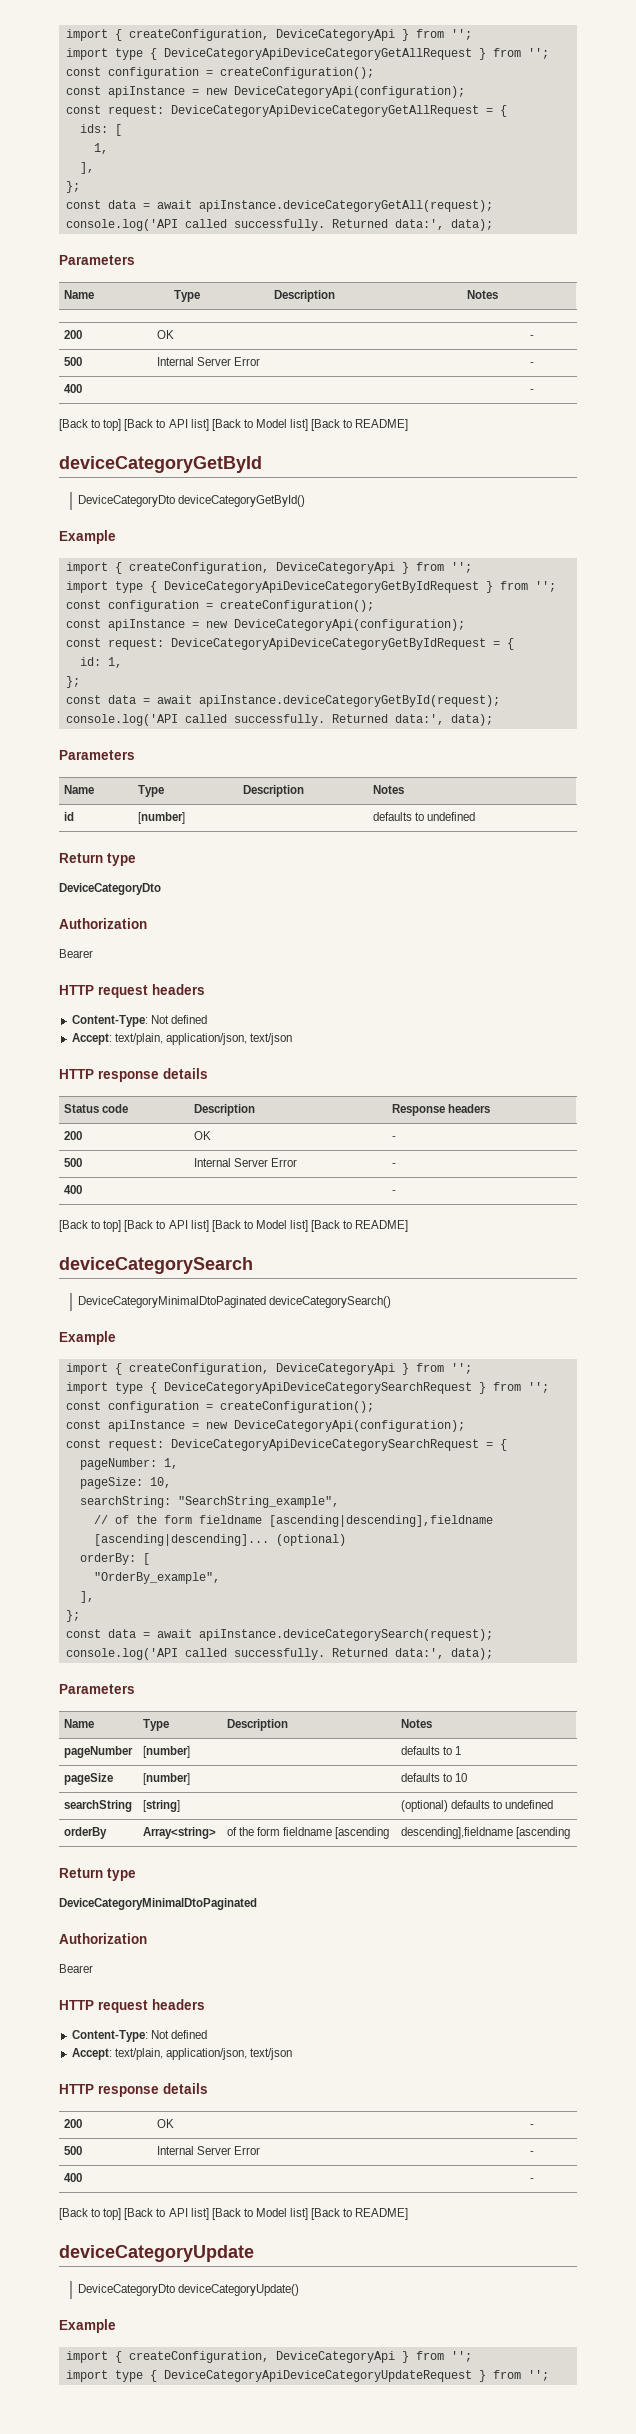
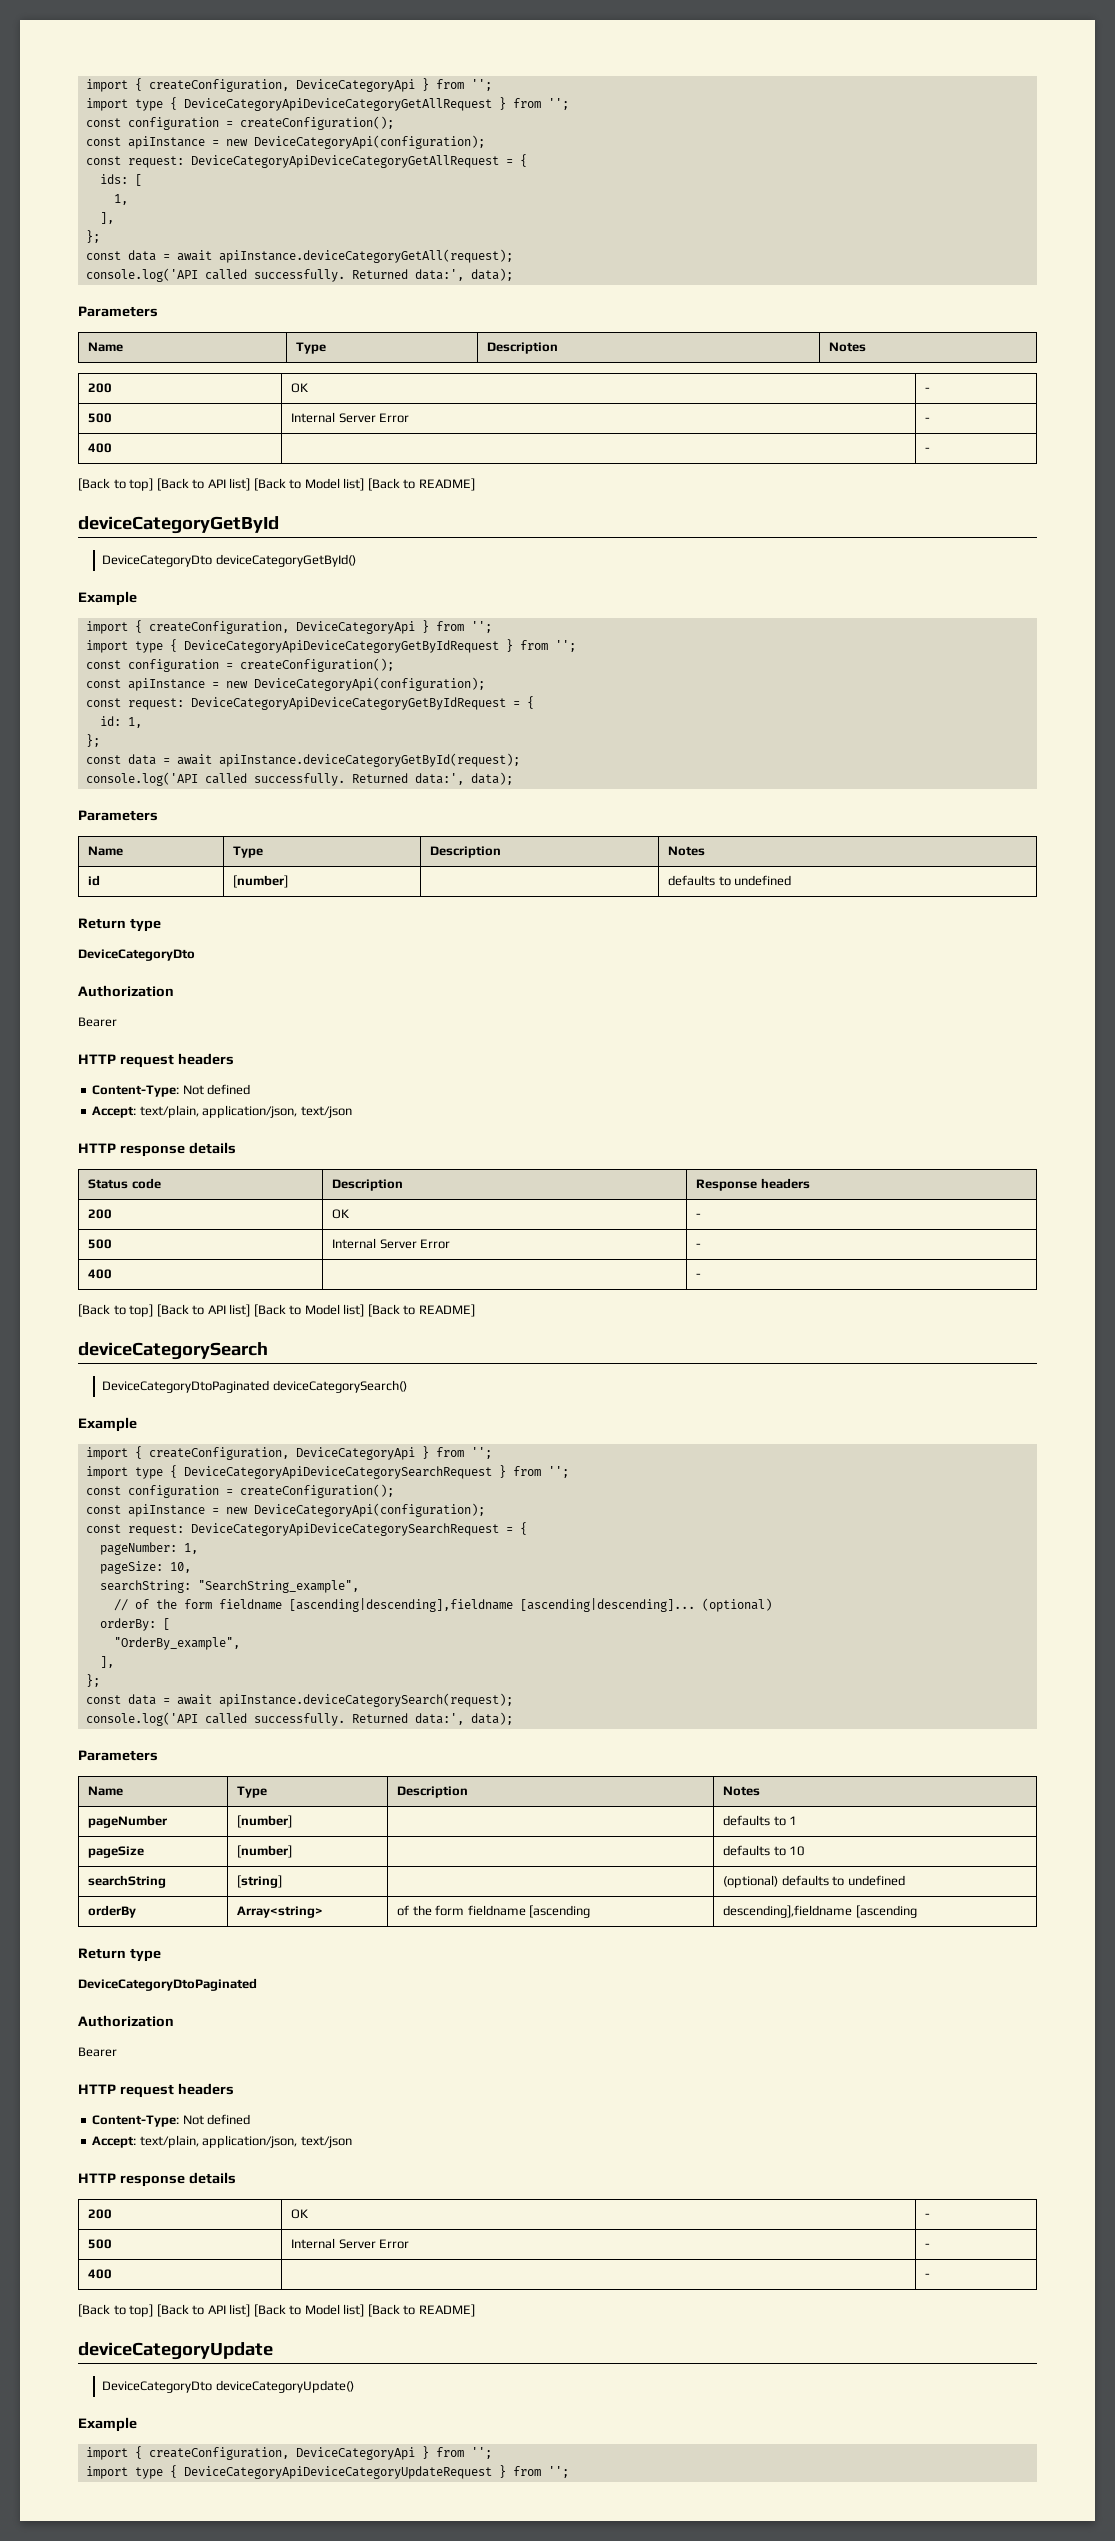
[78,1296,267,1308] DeviceCategoryMinimalDtoPaginated -> [102,1380,270,1393] DeviceCategoryDtoPaginated
[59,1898,257,1910] DeviceCategoryMinimalDtoPaginated -> [78,1978,257,1991] DeviceCategoryDtoPaginated

